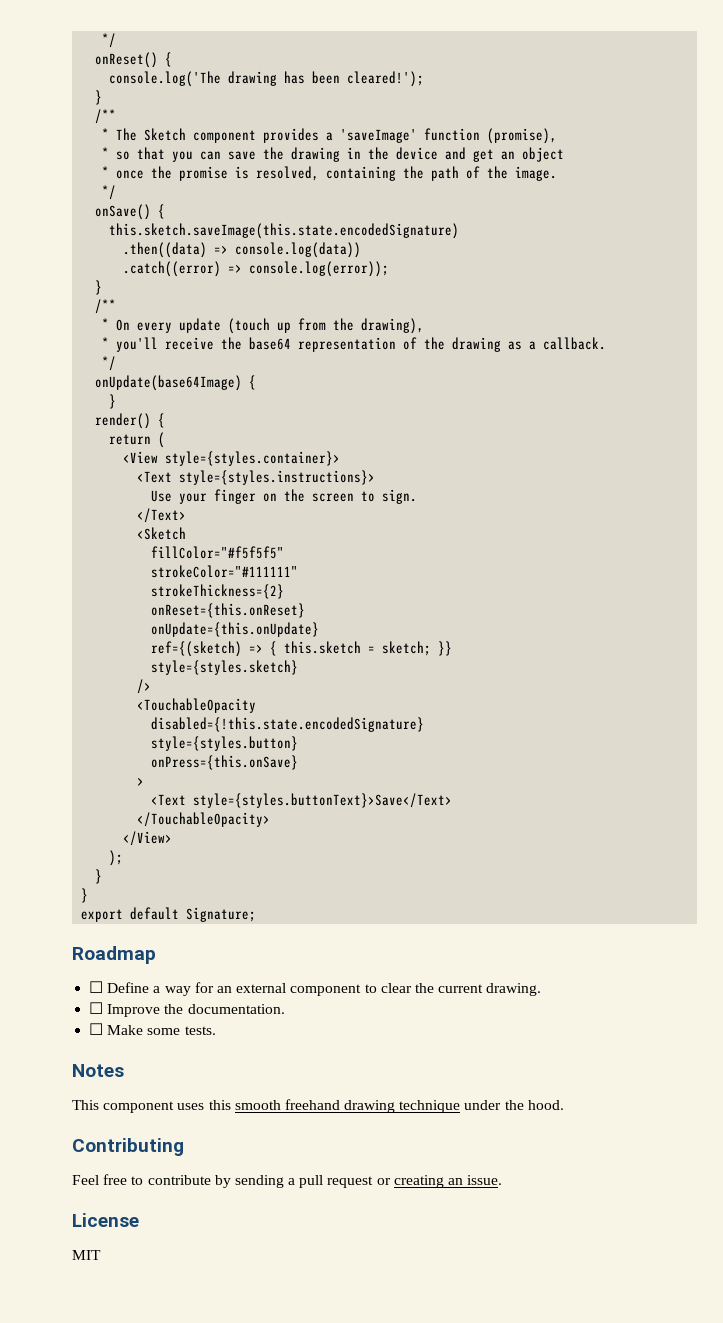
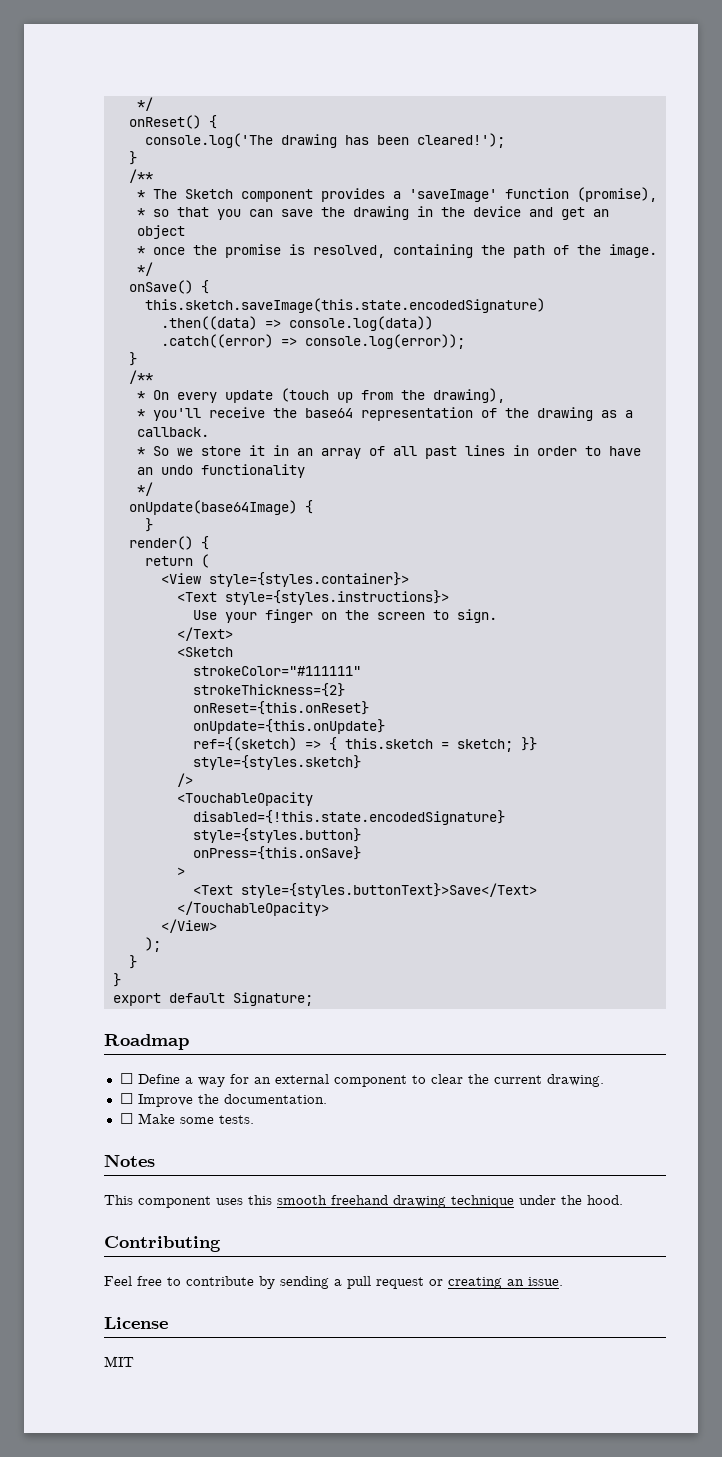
(607, 343) none -> [136,445,641,459] [136,464,305,478] // * So we store it in an array of all past lines in order to have an undo functionality
[151,546,285,559] // fillColor="#f5f5f5" -> (233, 652) none

